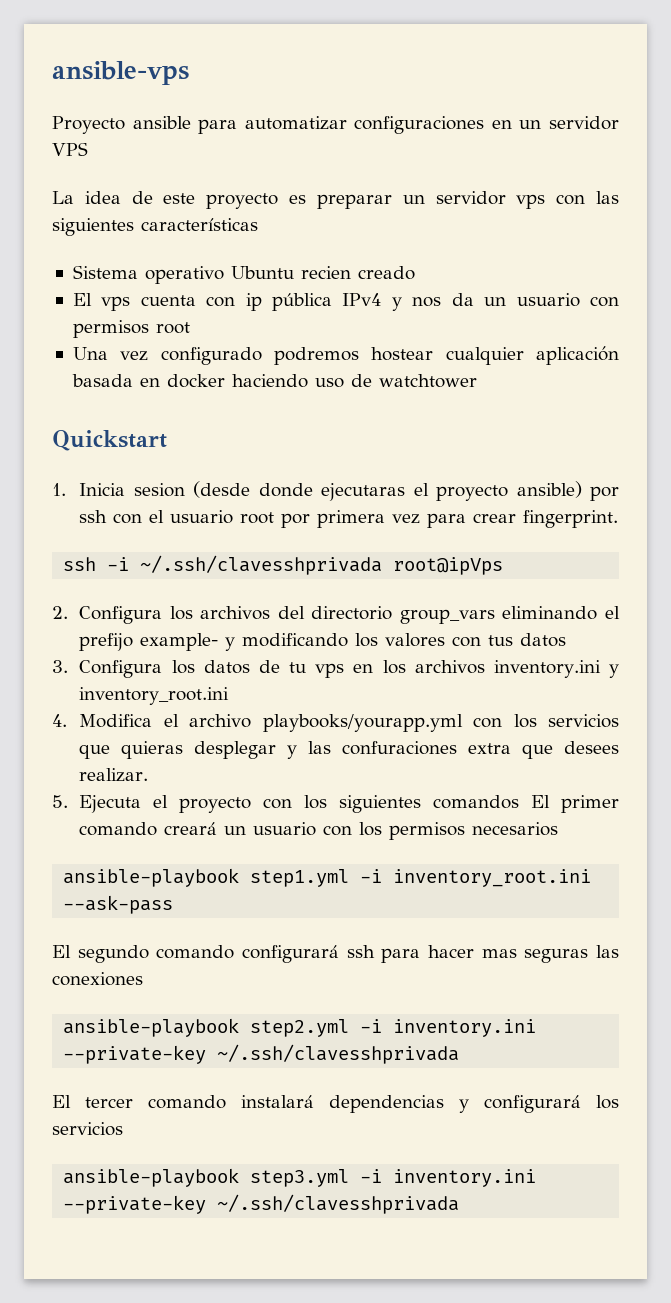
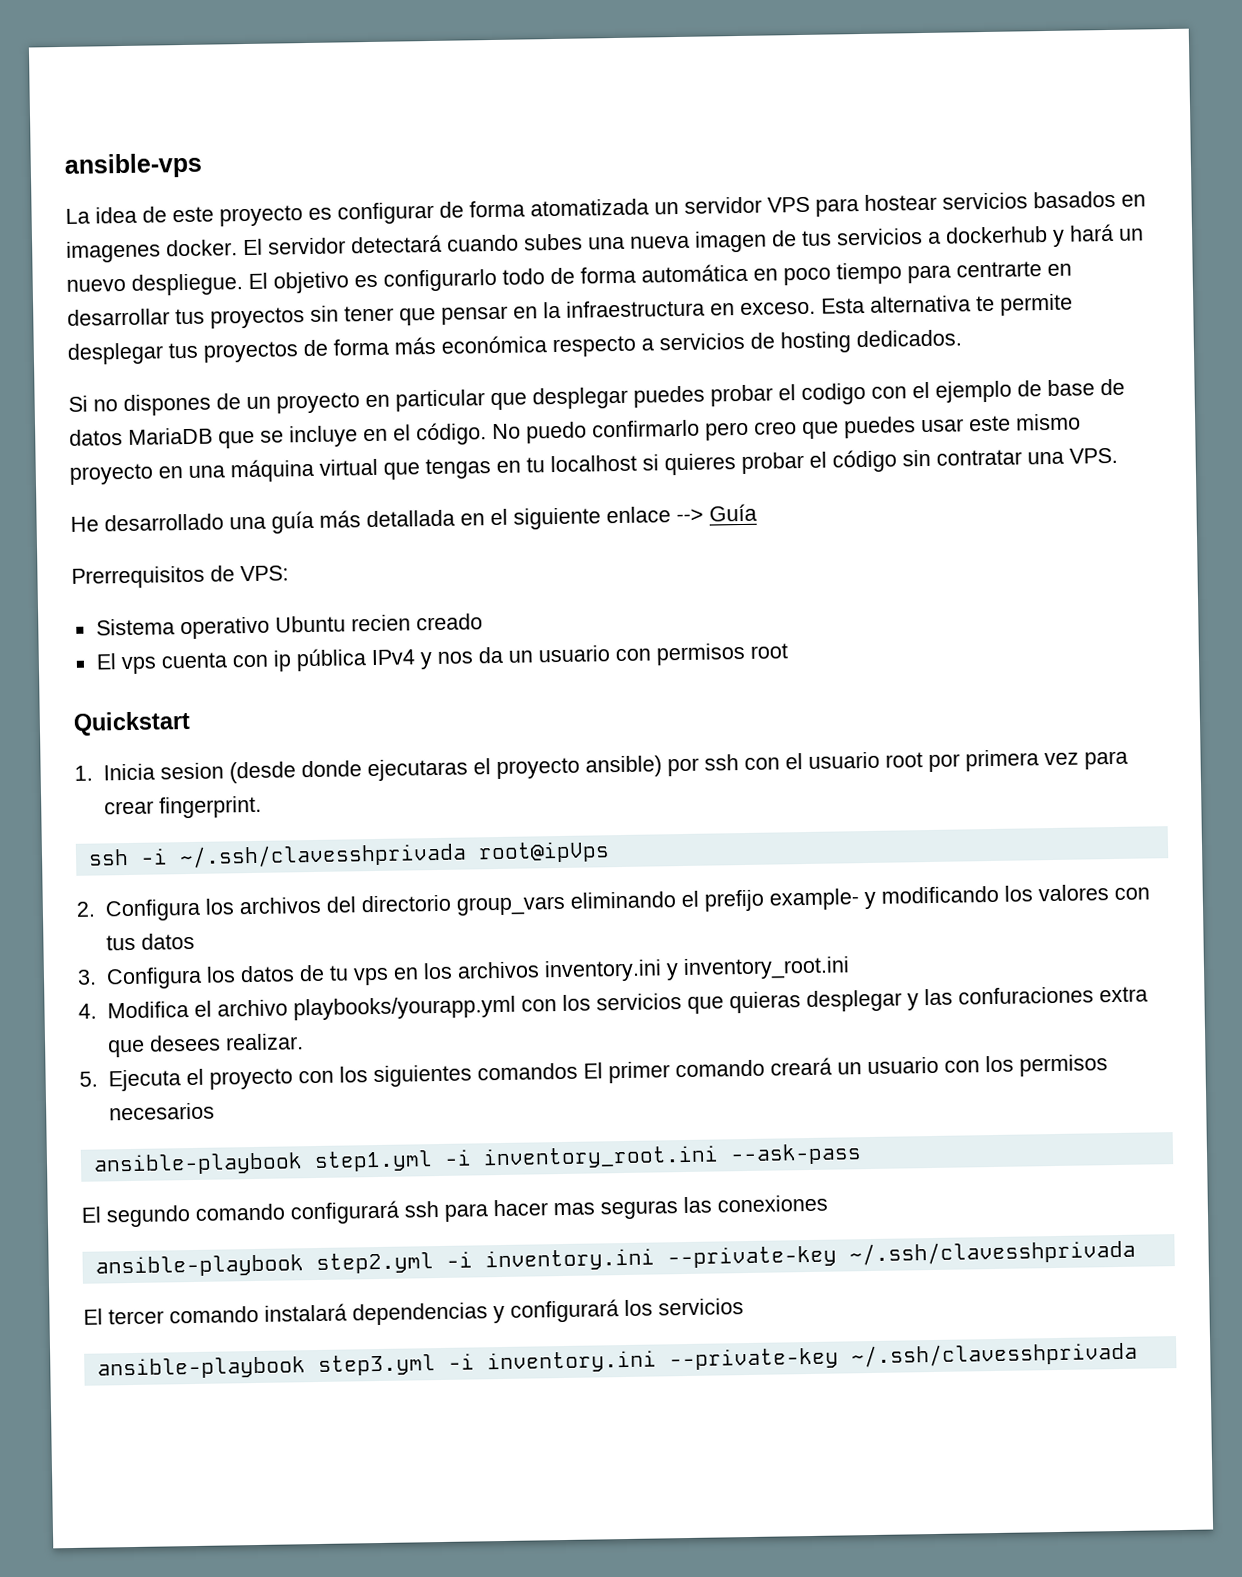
[52,116,619,134] [52,142,88,156] // Proyecto ansible para automatizar configuraciones en un servidor VPS -> (203, 165) none
[316,191,619,209] [52,218,258,236] preparar un servidor vps con las siguientes características -> [337,190,1146,225] [66,223,1144,263] [66,261,1072,296] [67,293,1073,329] [67,329,962,365] [68,378,1125,417] [69,413,1081,449] [69,447,1118,485] [70,503,757,534] [71,565,289,589] configurar de forma atomatizada un servidor VPS para hostear servicios basados en imagenes docker. El servidor detectará cuando subes una nueva imagen de tus servicios a dockerhub y hará un nuevo despliegue. El objetivo es configurarlo todo de forma automática en poco tiempo para centrarte en desarrollar tus proyectos sin tener que pensar en la infraestructura en exceso. Esta alternativa te permite desplegar tus proyectos de forma más económica respecto a servicios de hosting dedicados. // Si no dispones de un proyecto en particular que desplegar puedes probar el codigo con el ejemplo de base de datos MariaDB que se incluye en el código. No puedo confirmarlo pero creo que puedes usar este mismo proyecto en una máquina virtual que tengas en tu localhost si quieres probar el código sin contratar una VPS. // He desarrollado una guía más detallada en el siguiente enlace --> Guía // Prerrequisitos de VPS:
[72,346,620,365] [71,374,477,388] // Una vez configurado podremos hostear cualquier aplicación basada en docker haciendo uso de watchtower -> (788, 651) none

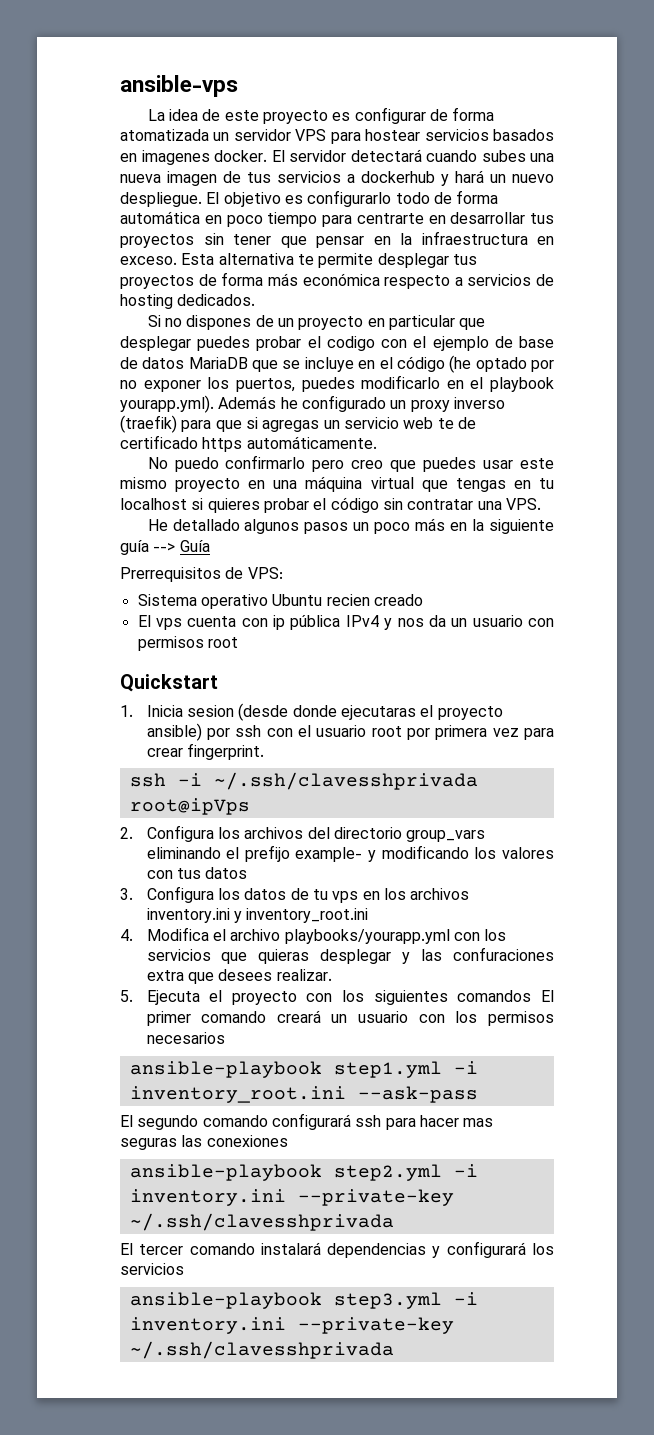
[416,422,487,446] código. -> [396,355,554,373] [120,375,554,392] [120,395,505,413] [120,415,476,433] [120,435,377,452] código (he optado por no exponer los puertos, puedes modificarlo en el playbook yourapp.yml). Además he configurado un proxy inverso (traefik) para que si agregas un servicio web te de certificado https automáticamente. //
[104,506,671,534] desarrollado una guía más detallada en el siguiente enlace -> [172,518,554,534] [120,540,149,555] detallado algunos pasos un poco más en la siguiente guía

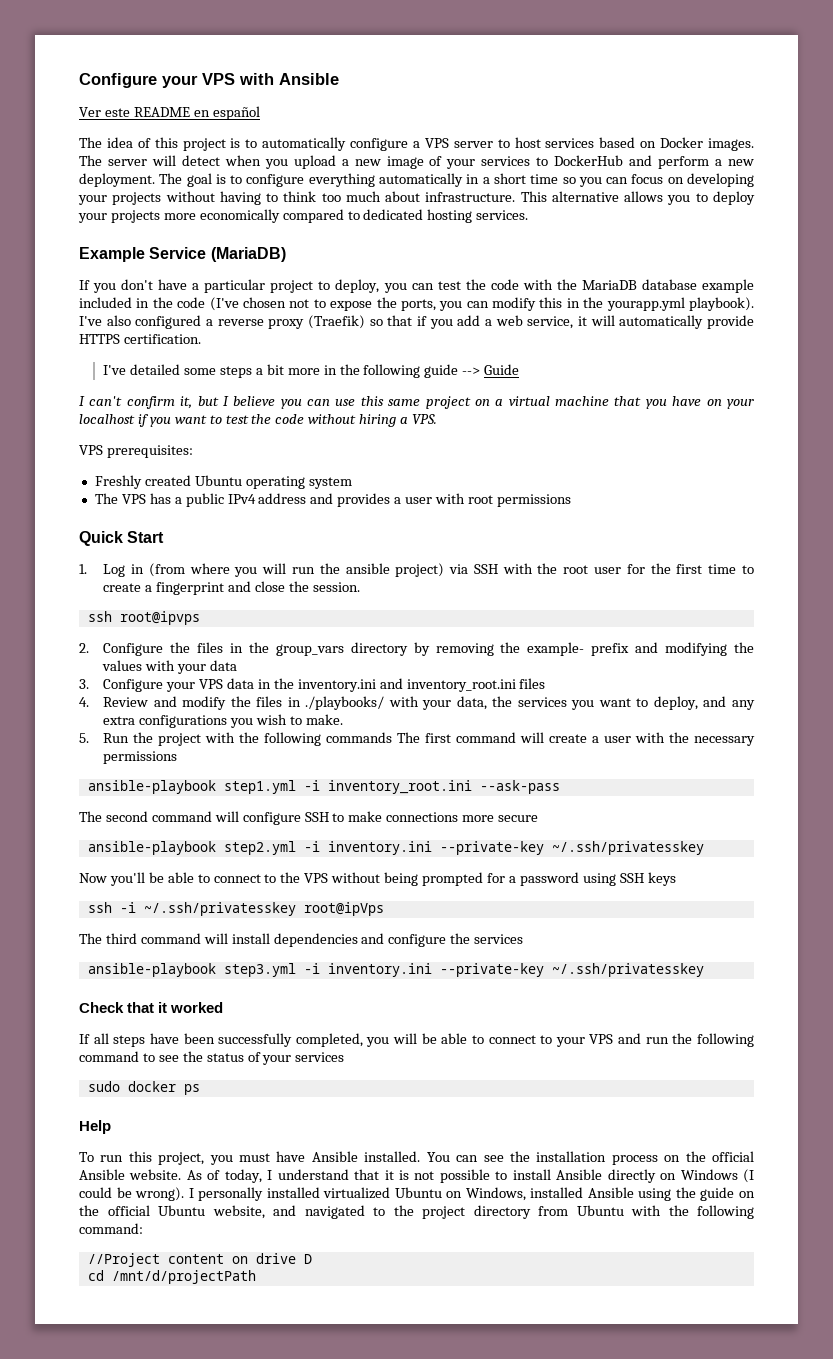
[120,75,238,97] [147,107,495,124] [120,129,554,144] [120,149,554,165] [120,170,554,186] [120,190,499,207] [120,211,554,227] [120,231,554,248] [120,253,477,268] [120,272,554,289] [120,294,256,309] [147,315,486,330] [120,336,554,351] [120,355,554,373] [120,375,554,392] [120,395,505,413] [120,415,476,433] [120,435,377,452] [147,455,554,472] [120,476,554,492] [120,497,541,513] [147,518,554,534] [120,540,210,555] [120,567,283,582] [137,594,423,609] [137,615,554,630] [137,636,238,651] [120,674,218,692] [120,703,503,721] [146,723,554,741] [146,743,264,760] [129,772,478,790] [129,798,250,815] [120,825,486,842] [146,845,554,862] [146,867,248,879] [120,886,470,903] [146,908,369,923] ansible-vps // La idea de este proyecto es configurar de forma atomatizada un servidor VPS para hostear servicios basados en imagenes docker. El servidor detectará cuando subes una nueva imagen de tus servicios a dockerhub y hará un nuevo despliegue. El objetivo es configurarlo todo de forma automática en poco tiempo para centrarte en desarrollar tus proyectos sin tener que pensar en la infraestructura en exceso. Esta alternativa te permite desplegar tus proyectos de forma más económica respecto a servicios de hosting dedicados. // Si no dispones de un proyecto en particular que desplegar puedes probar el codigo con el ejemplo de base de datos MariaDB que se incluye en el código (he optado por no exponer los puertos, puedes modificarlo en el playbook yourapp.yml). Además he configurado un proxy inverso (traefik) para que si agregas un servicio web te de certificado https automáticamente. // No puedo confirmarlo pero creo que puedes usar este mismo proyecto en una máquina virtual que tengas en tu localhost si quieres probar el código sin contratar una VPS. // He detallado algunos pasos un poco más en la siguiente guía --> Guía // Prerrequisitos de VPS: // Sistema operativo Ubuntu recien creado // El vps cuenta con ip pública IPv4 y nos da un usuario con permisos root // Quickstart // 1. Inicia sesion (desde donde ejecutaras el proyecto ansible) por ssh con el usuario root por primera vez para crear fingerprint. // ssh -i ~/.ssh/clavesshprivada root@ipVps // 2. Configura los archivos del directorio group_vars eliminando el prefijo example- y modificando los valores con tus datos // 3. Configura los datos de tu vps en los archivos inventory.ini y inventory_root.ini -> [79,73,339,88] [79,106,260,120] [79,137,755,151] [79,155,755,169] [79,173,754,187] [78,191,755,205] [78,209,529,223] [79,247,286,262] [79,279,754,293] [79,297,755,311] [79,315,755,329] [79,334,201,344] [103,364,520,378] [79,396,755,409] [79,414,438,427] [79,445,193,458] [94,475,352,489] [94,493,571,507] [79,531,165,546] [79,563,754,577] [103,581,360,595] [87,611,200,625] [79,642,755,656] [102,660,237,674] [79,678,546,692] Configure your VPS with Ansible // Ver este README en español // The idea of this project is to automatically configure a VPS server to host services based on Docker images. The server will detect when you upload a new image of your services to DockerHub and perform a new deployment. The goal is to configure everything automatically in a short time so you can focus on developing your projects without having to think too much about infrastructure. This alternative allows you to deploy your projects more economically compared to dedicated hosting services. // Example Service (MariaDB) // If you don't have a particular project to deploy, you can test the code with the MariaDB database example included in the code (I've chosen not to expose the ports, you can modify this in the yourapp.yml playbook). I've also configured a reverse proxy (Traefik) so that if you add a web service, it will automatically provide HTTPS certification. // I've detailed some steps a bit more in the following guide --> Guide // I can't confirm it, but I believe you can use this same project on a virtual machine that you have on your localhost if you want to test the code without hiring a VPS. // VPS prerequisites: // Freshly created Ubuntu operating system // The VPS has a public IPv4 address and provides a user with root permissions // Quick Start // 1. Log in (from where you will run the ansible project) via SSH with the root user for the first time to create a fingerprint and close the session. // ssh root@ipvps // 2. Configure the files in the group_vars directory by removing the example- prefix and modifying the values with your data // 3. Configure your VPS data in the inventory.ini and inventory_root.ini files
[146,927,507,944] [146,947,554,964] [146,969,332,984] [120,990,554,1005] [146,1010,554,1026] [146,1032,225,1044] Modifica el archivo playbooks/yourapp.yml con los servicios que quieras desplegar y las confuraciones extra que desees realizar. // 5. Ejecuta el proyecto con los siguientes comandos El primer comando creará un usuario con los permisos necesarios -> [103,696,755,710] [103,714,343,728] [79,732,755,746] [103,751,178,764] Review and modify the files in ./playbooks/ with your data, the services you want to deploy, and any extra configurations you wish to make. // 5. Run the project with the following commands The first command will create a user with the necessary permissions
[120,1113,494,1130] [120,1135,288,1150] El segundo comando configurará ssh para hacer mas seguras las conexiones -> [79,811,539,825] The second command will configure SSH to make connections more secure
[129,1213,394,1231] [120,1241,554,1258] [120,1263,184,1275] ~/.ssh/clavesshprivada // El tercer comando instalará dependencias y configurará los servicios -> [551,841,704,855] [79,872,676,886] [87,902,384,916] [79,933,524,947] ~/.ssh/privatesskey // Now you'll be able to connect to the VPS without being prompted for a password using SSH keys // ssh -i ~/.ssh/privatesskey root@ipVps // The third command will install dependencies and configure the services
[129,1341,394,1359] ~/.ssh/clavesshprivada -> [551,963,704,977] [79,1002,224,1013] [79,1033,755,1047] [79,1051,345,1065] [87,1081,200,1095] [79,1120,111,1134] [79,1151,754,1165] [79,1169,755,1183] [79,1187,755,1201] [79,1205,754,1219] [79,1223,143,1234] [87,1253,312,1267] [87,1270,256,1284] ~/.ssh/privatesskey // Check that it worked // If all steps have been successfully completed, you will be able to connect to your VPS and run the following command to see the status of your services // sudo docker ps // Help // To run this project, you must have Ansible installed. You can see the installation process on the official Ansible website. As of today, I understand that it is not possible to install Ansible directly on Windows (I could be wrong). I personally installed virtualized Ubuntu on Windows, installed Ansible using the guide on the official Ubuntu website, and navigated to the project directory from Ubuntu with the following command: // //Project content on drive D // cd /mnt/d/projectPath

